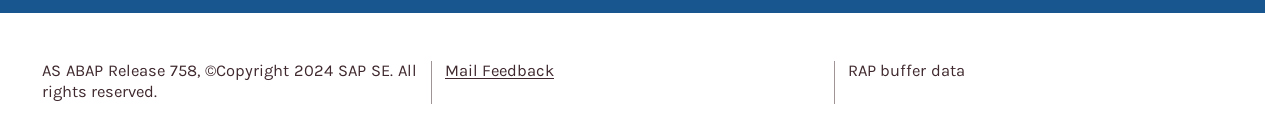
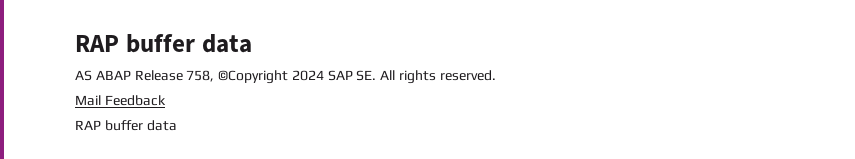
(42, 71) none -> [75,34,252,53] RAP buffer data //

